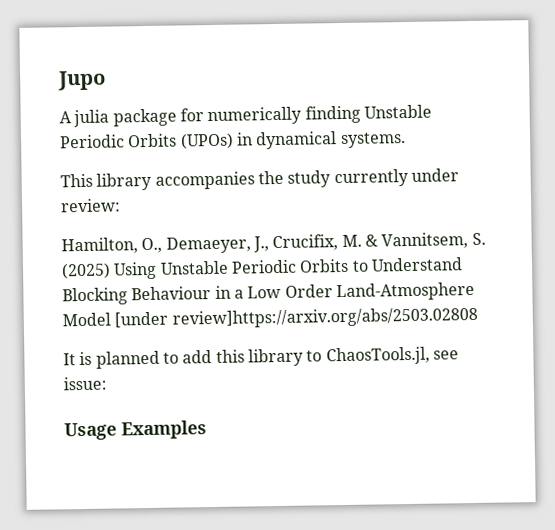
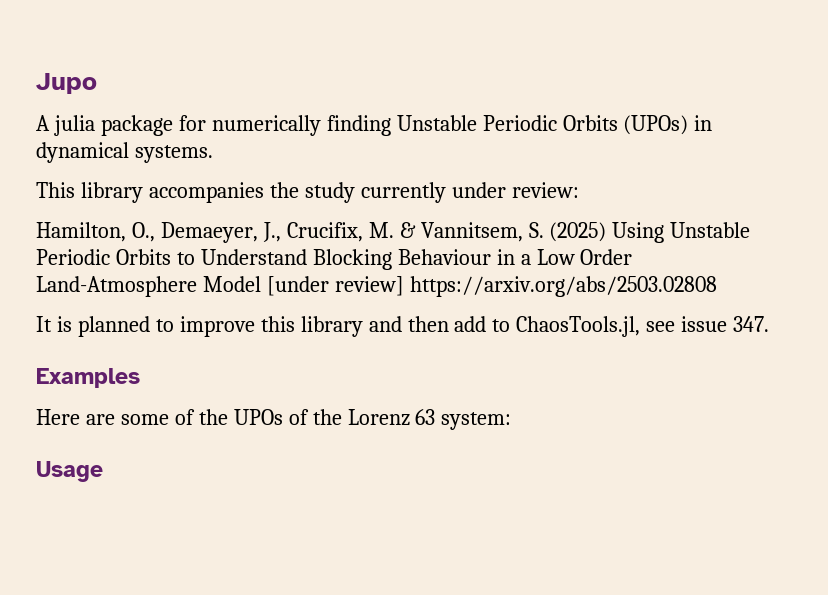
[171,306,478,329] review]https://arxiv.org/abs/2503.02808 -> [334,276,717,297] review] https://arxiv.org/abs/2503.02808
[182,350,213,364] add -> [179,316,255,337] improve
[306,346,459,366] [63,376,107,391] to ChaosTools.jl, see issue: -> [368,316,770,337] [36,368,140,388] [36,409,512,430] and then add to ChaosTools.jl, see issue 347. // Examples // Here are some of the UPOs of the Lorenz 63 system:
[121,420,207,440] Examples -> (103, 471) none

